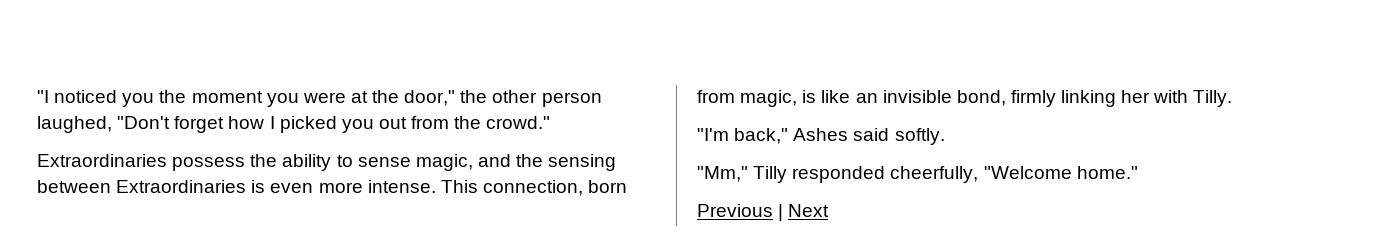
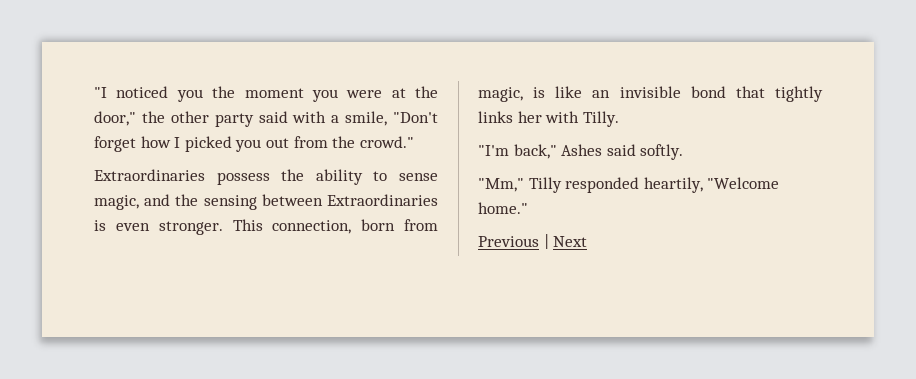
[541,92,602,107] [37,116,112,133] person laughed, -> [214,111,388,127] party said with a smile,
[318,180,436,193] more intense. -> [158,221,223,235] stronger.
[956,90,1117,107] bond, firmly linking -> [690,86,823,102] [478,111,513,123] bond that tightly links
[890,166,979,183] cheerfully, -> [643,177,703,193] heartily,

